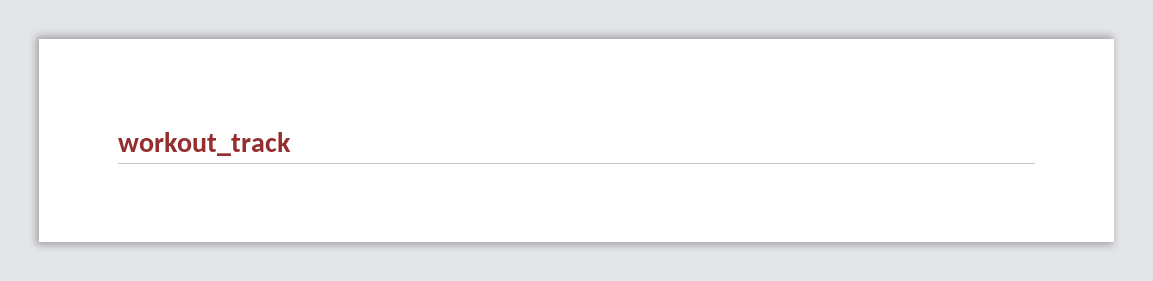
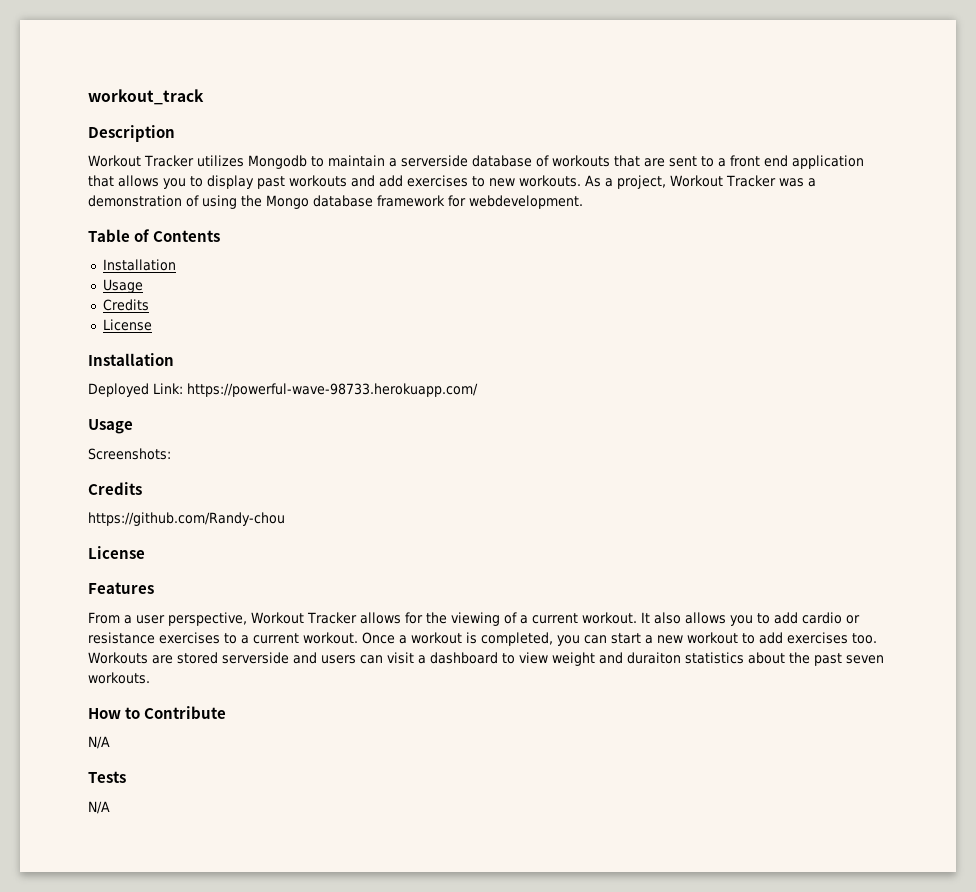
(291, 144) none -> [88,125,175,142] [88,155,864,169] [88,175,816,189] [88,195,583,209] [88,229,221,242] [102,259,176,271] [102,279,143,293] [102,299,149,311] [102,319,152,331] [88,353,174,366] [88,383,478,397] [88,419,133,434] [88,448,171,460] [88,482,142,495] [88,512,285,526] [88,546,145,559] [88,582,154,594] [88,612,860,626] [88,632,877,646] [88,652,884,666] [88,672,150,684] [88,706,227,719] [88,736,110,749] [88,771,126,783] [88,801,110,814] // Description // Workout Tracker utilizes Mongodb to maintain a serverside database of workouts that are sent to a front end application that allows you to display past workouts and add exercises to new workouts. As a project, Workout Tracker was a demonstration of using the Mongo database framework for webdevelopment. // Table of Contents // Installation // Usage // Credits // License // Installation // Deployed Link: https://powerful-wave-98733.herokuapp.com/ // Usage // Screenshots: // Credits // https://github.com/Randy-chou // License // Features // From a user perspective, Workout Tracker allows for the viewing of a current workout. It also allows you to add cardio or resistance exercises to a current workout. Once a workout is completed, you can start a new workout to add exercises too. Workouts are stored serverside and users can visit a dashboard to view weight and duraiton statistics about the past seven workouts. // How to Contribute // N/A // Tests // N/A

